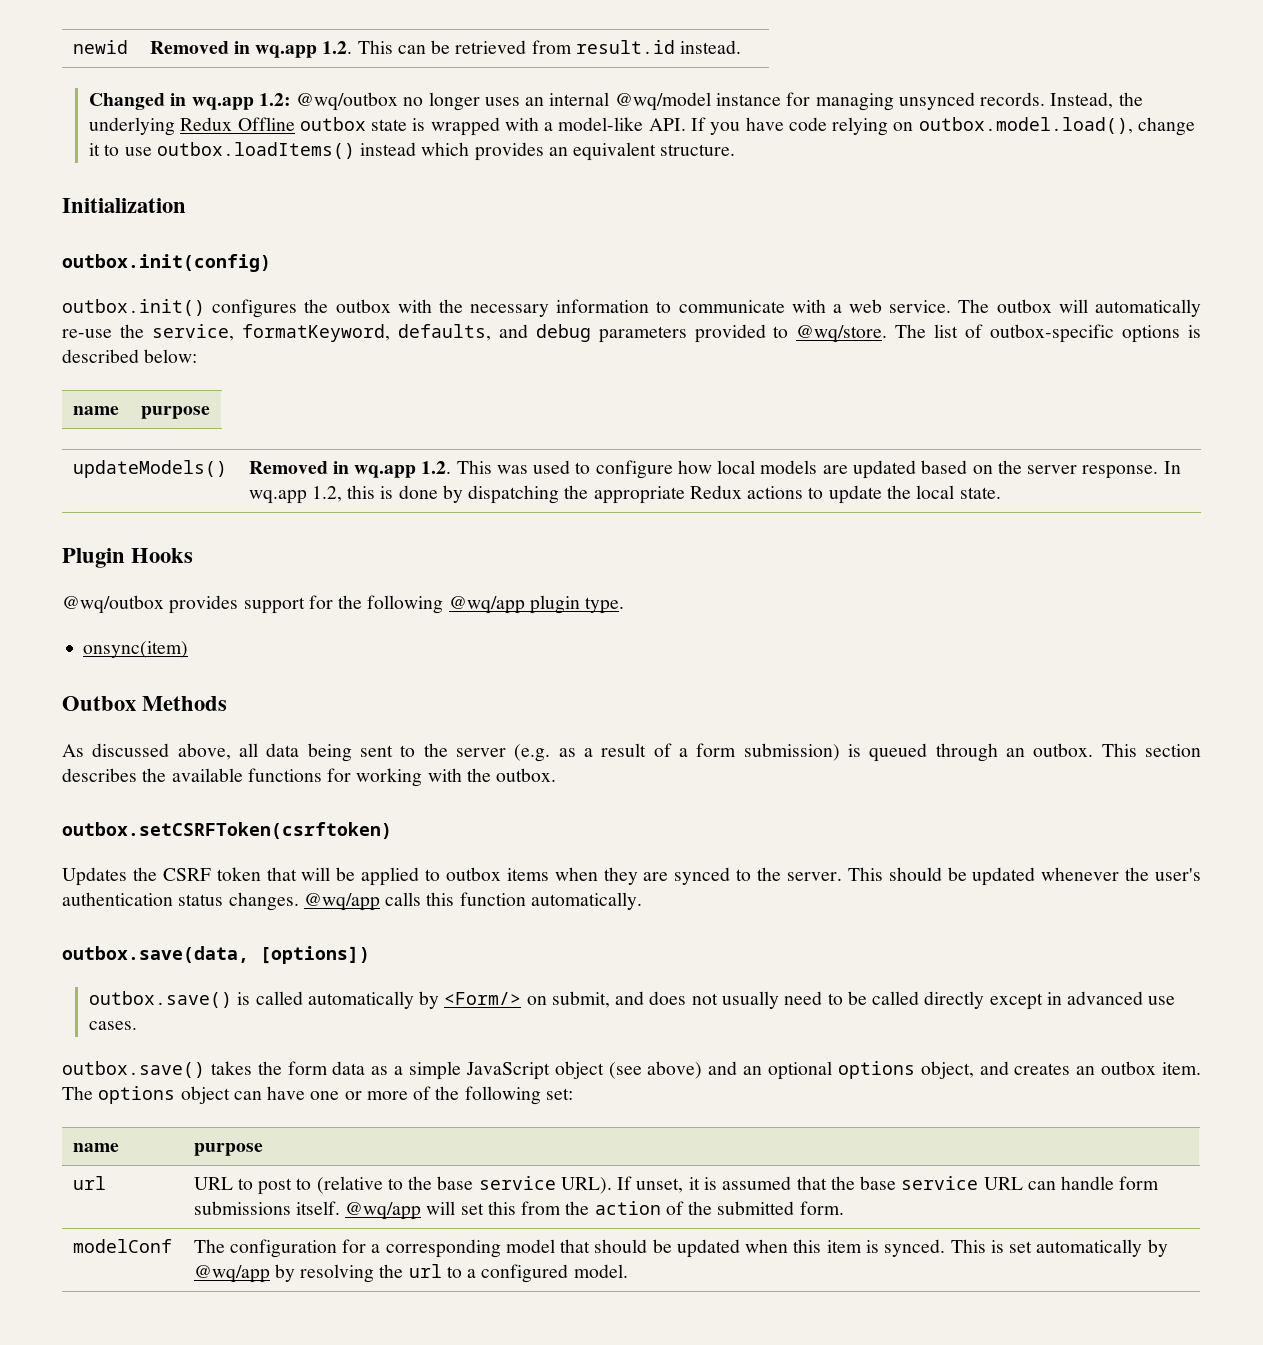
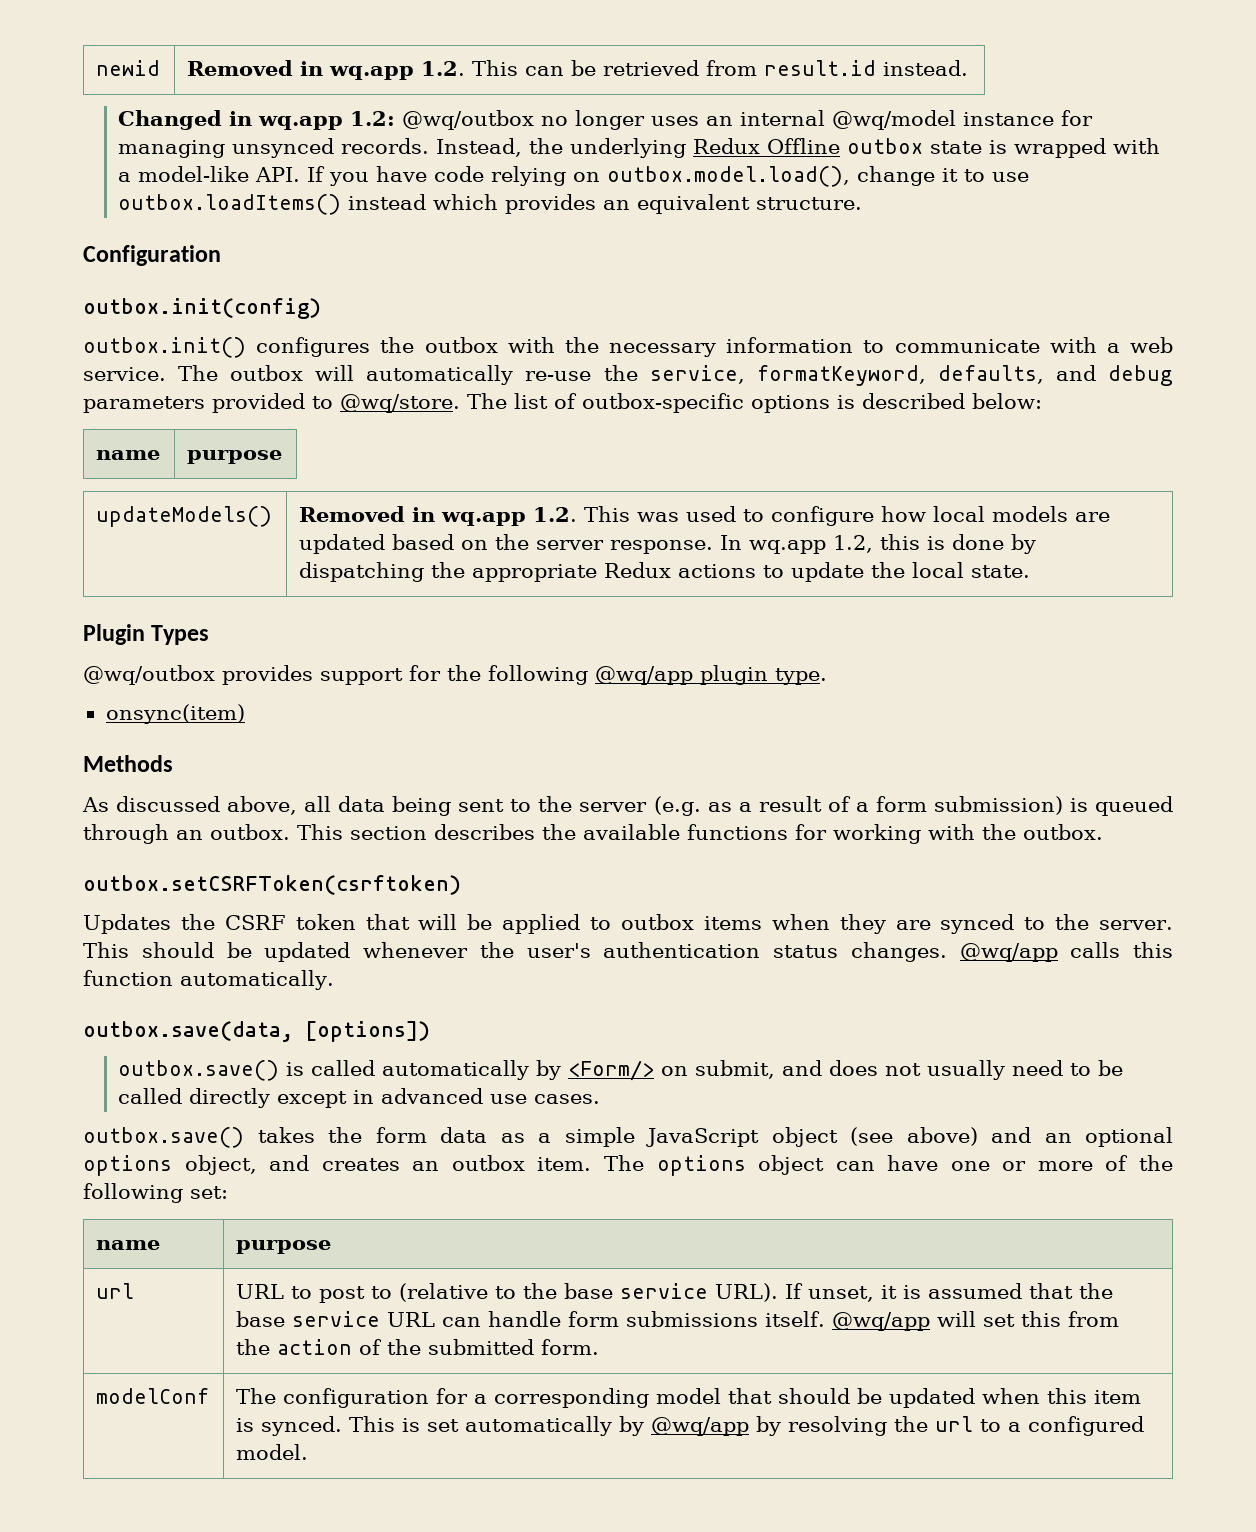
[62,198,186,213] Initialization -> [83,245,221,266] Configuration
[131,548,194,563] Hooks -> [151,625,210,645] Types
[62,696,136,711] Outbox -> (245, 714) none

